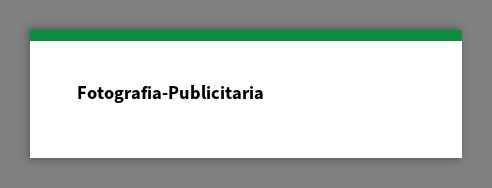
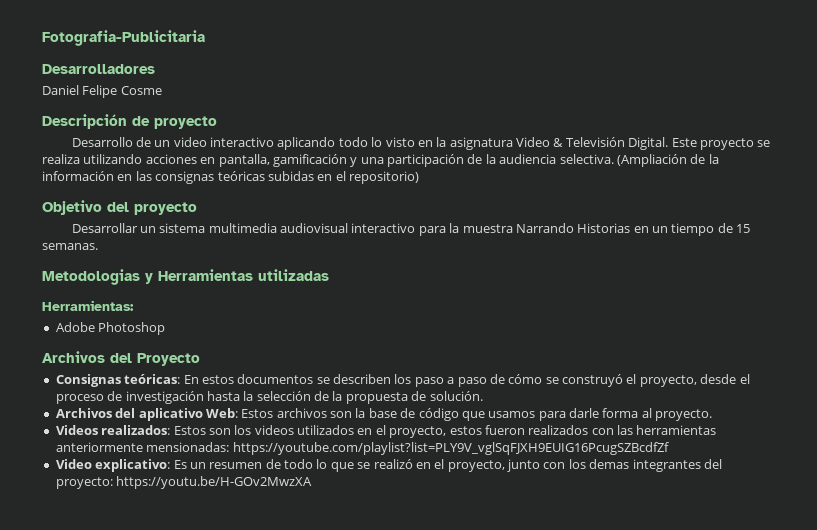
(264, 94) none -> [42,64,155,74] [42,85,162,98] [42,114,217,129] [71,137,771,150] [42,154,719,167] [42,171,419,184] [42,200,197,215] [71,223,751,236] [42,243,98,250] [42,269,329,285] [42,300,134,311] [55,322,166,335] [42,351,200,366] [55,374,750,387] [55,391,483,404] [55,408,713,421] [55,425,717,438] [55,442,669,455] [55,459,722,472] [55,476,313,489] // Desarrolladores // Daniel Felipe Cosme // Descripción de proyecto // Desarrollo de un video interactivo aplicando todo lo visto en la asignatura Video & Televisión Digital. Este proyecto se realiza utilizando acciones en pantalla, gamificación y una participación de la audiencia selectiva. (Ampliación de la información en las consignas teóricas subidas en el repositorio) // Objetivo del proyecto // Desarrollar un sistema multimedia audiovisual interactivo para la muestra Narrando Historias en un tiempo de 15 semanas. // Metodologias y Herramientas utilizadas // Herramientas: // Adobe Photoshop // Archivos del Proyecto // Consignas teóricas: En estos documentos se describen los paso a paso de cómo se construyó el proyecto, desde el proceso de investigación hasta la selección de la propuesta de solución. // Archivos del aplicativo Web: Estos archivos son la base de código que usamos para darle forma al proyecto. // Videos realizados: Estos son los videos utilizados en el proyecto, estos fueron realizados con las herramientas anteriormente mensionadas: https://youtube.com/playlist?list=PLY9V_vglSqFJXH9EUIG16PcugSZBcdfZf // Video explicativo: Es un resumen de todo lo que se realizó en el proyecto, junto con los demas integrantes del proyecto: https://youtu.be/H-GOv2MwzXA

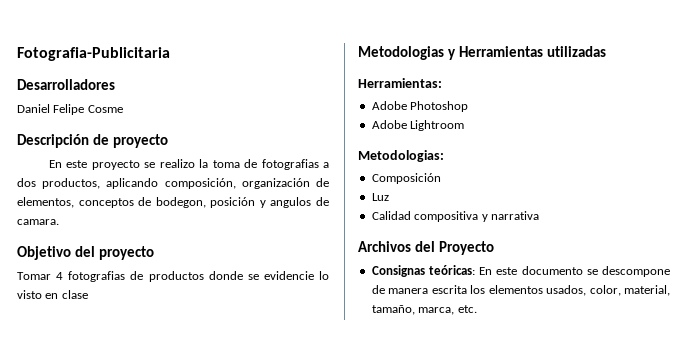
[71,137,771,150] [42,154,719,167] [42,171,419,184] [42,200,197,215] [71,223,751,236] [42,243,98,250] Desarrollo de un video interactivo aplicando todo lo visto en la asignatura Video & Televisión Digital. Este proyecto se realiza utilizando acciones en pantalla, gamificación y una participación de la audiencia selectiva. (Ampliación de la información en las consignas teóricas subidas en el repositorio) // Objetivo del proyecto // Desarrollar un sistema multimedia audiovisual interactivo para la muestra Narrando Historias en un tiempo de 15 semanas. -> [48,159,329,170] [17,178,329,189] [17,197,329,208] [17,219,59,225] [17,246,154,260] [17,271,329,282] [17,290,88,299] En este proyecto se realizo la toma de fotografias a dos productos, aplicando composición, organización de elementos, conceptos de bodegon, posición y angulos de camara. // Objetivo del proyecto // Tomar 4 fotografias de productos donde se evidencie lo visto en clase
(166, 328) none -> [371,120,465,131] [358,150,444,162] [371,173,441,184] [371,193,389,201] [371,211,539,222] // Adobe Lightroom // Metodologias: // Composición // Luz // Calidad compositiva y narrativa
[201,374,750,387] [55,391,483,404] [55,408,713,421] [55,425,717,438] [55,442,669,455] [55,459,722,472] [55,476,313,489] estos documentos se describen los paso a paso de cómo se construyó el proyecto, desde el proceso de investigación hasta la selección de la propuesta de solución. // Archivos del aplicativo Web: Estos archivos son la base de código que usamos para darle forma al proyecto. // Videos realizados: Estos son los videos utilizados en el proyecto, estos fueron realizados con las herramientas anteriormente mensionadas: https://youtube.com/playlist?list=PLY9V_vglSqFJXH9EUIG16PcugSZBcdfZf // Video explicativo: Es un resumen de todo lo que se realizó en el proyecto, junto con los demas integrantes del proyecto: https://youtu.be/H-GOv2MwzXA -> [496,266,670,277] [371,285,670,296] [371,305,477,315] este documento se descompone de manera escrita los elementos usados, color, material, tamaño, marca, etc.

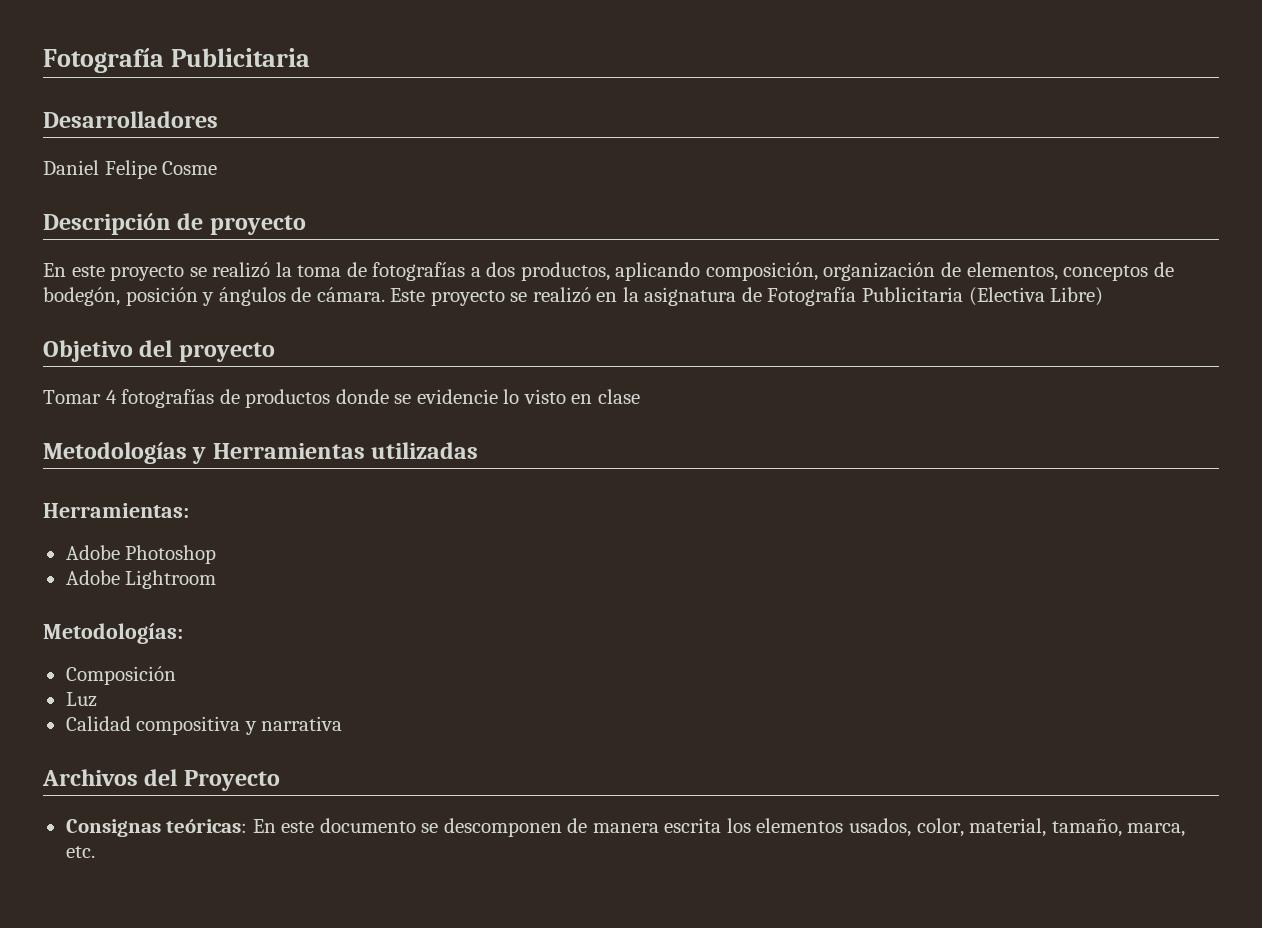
[17,47,170,61] Fotografia-Publicitaria -> [43,48,311,73] Fotografía Publicitaria
[159,159,195,168] realizo -> [212,262,271,278] realizó
[261,159,319,170] fotografias -> [372,262,466,281] fotografías
[155,197,206,208] bodegon, -> [43,287,120,306] bodegón,
[270,197,329,208] [17,219,59,225] angulos de camara. -> [218,287,1104,306] ángulos de cámara. Este proyecto se realizó en la asignatura de Fotografía Publicitaria (Electiva Libre)
[68,271,126,282] fotografias -> [121,389,215,408] fotografías
[358,46,444,60] Metodologias -> [43,442,187,464] Metodologías
[358,150,444,162] Metodologias: -> [43,623,183,644] Metodologías:
[602,266,670,277] descompone -> [443,818,562,837] descomponen

